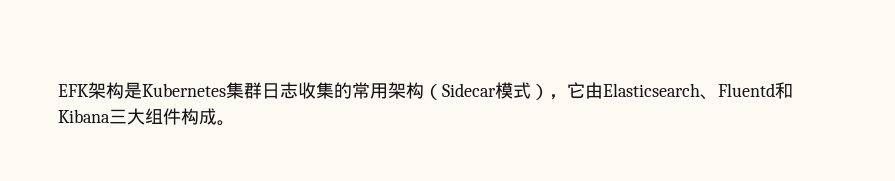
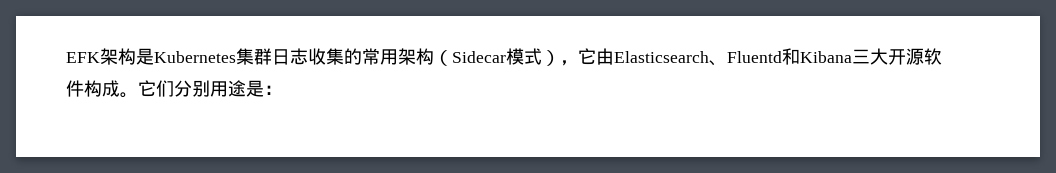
[145,108,163,124] 组 -> [888,48,942,65] 开源软
(235, 123) none -> [138,80,282,97] 它们分别用途是：

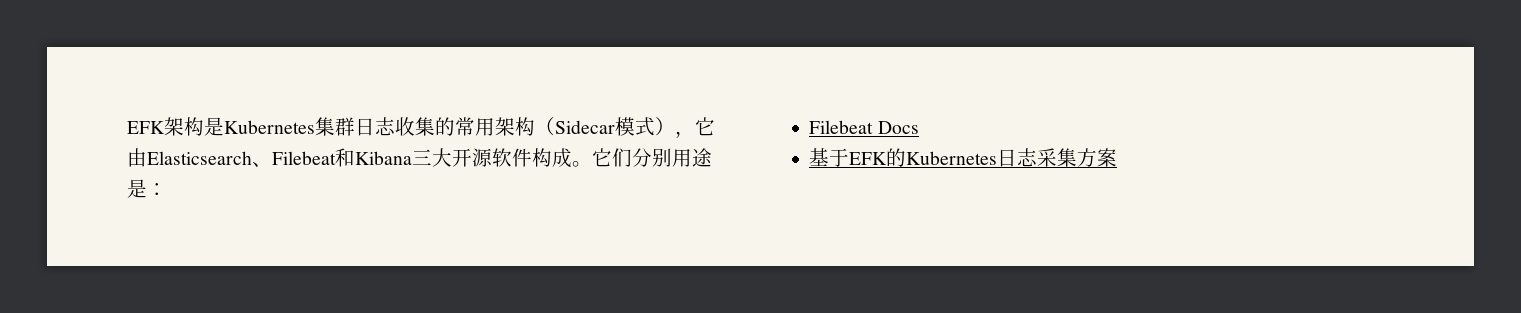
[727,51,782,63] Fluentd -> [272,151,336,165] Filebeat
(282, 90) none -> [809,120,919,134] [809,148,1118,167] // Filebeat Docs // 基于EFK的Kubernetes日志采集方案

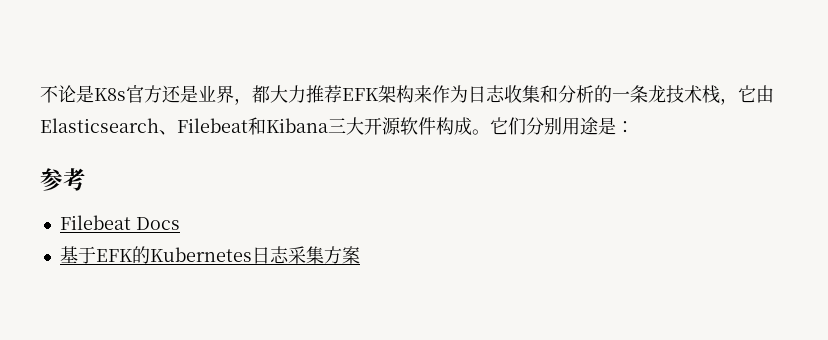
[127,117,675,136] EFK架构是Kubernetes集群日志收集的常用架构（Sidecar模式） -> [40,85,720,105] 不论是K8s官方还是业界，都大力推荐EFK架构来作为日志收集和分析的一条龙技术栈
(167, 189) none -> [40,168,86,191] // 参考

